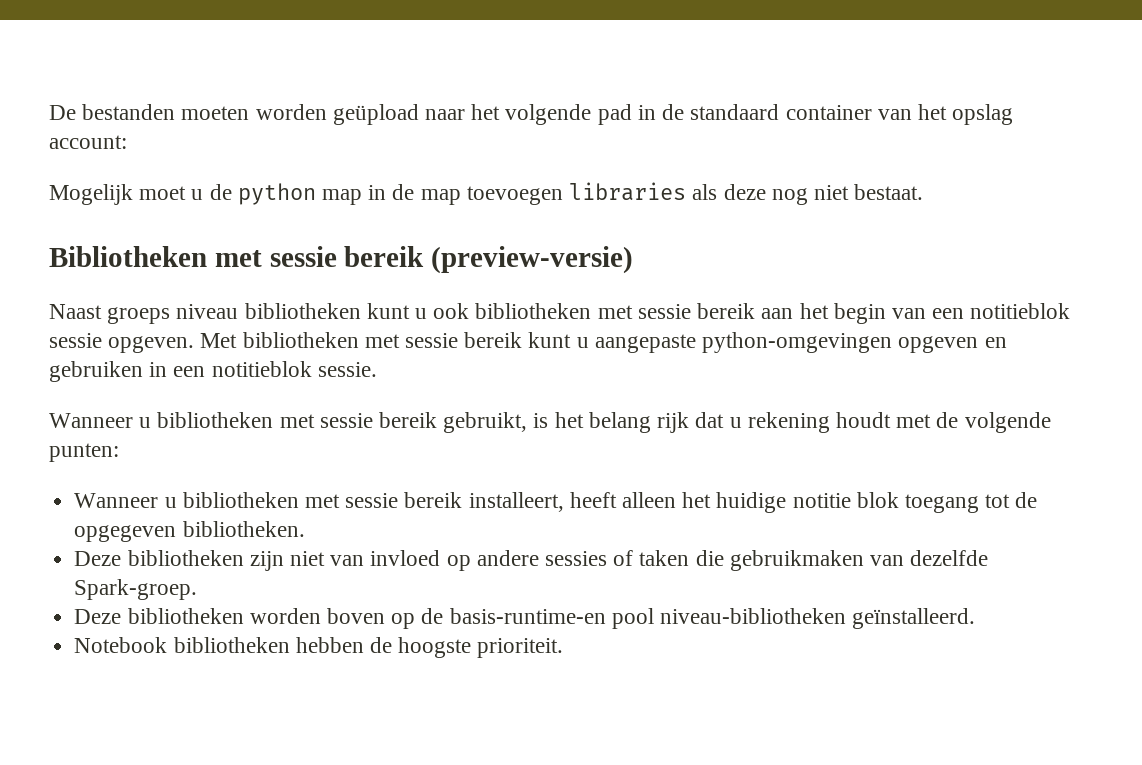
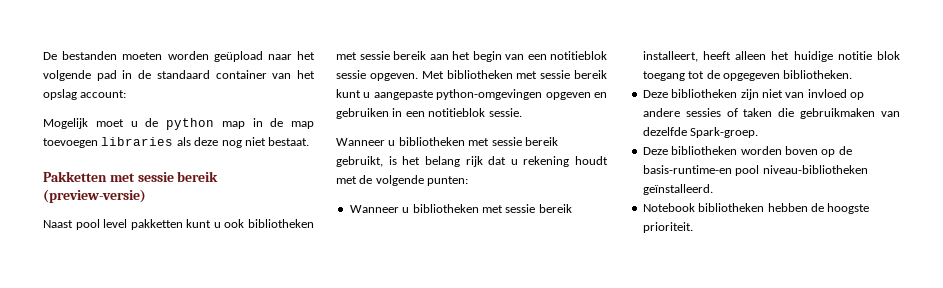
[49,246,207,267] Bibliotheken -> [43,171,107,182] Pakketten
[107,303,361,324] groeps niveau bibliotheken -> [75,219,183,230] pool level pakketten

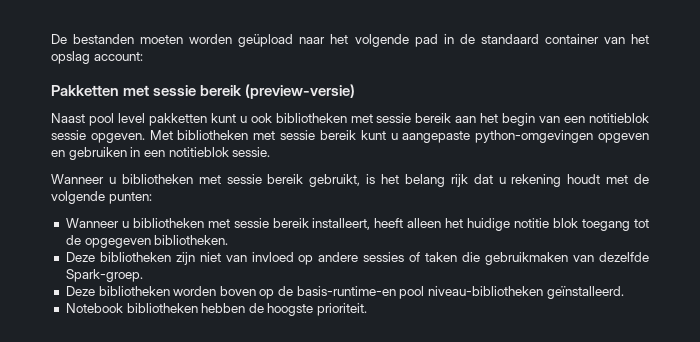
[43,118,314,130] [43,137,310,148] // Mogelijk moet u de python map in de map toevoegen libraries als deze nog niet bestaat. -> (143, 56) none

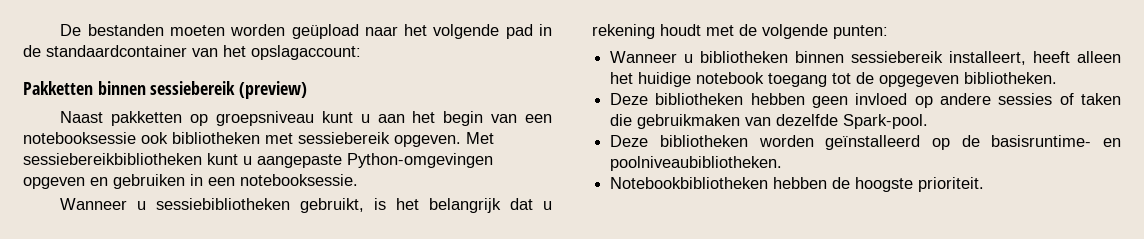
[480,34,649,44] [51,51,143,64] [51,84,356,99] [51,113,452,126] standaard container van het opslag account: // Pakketten met sessie bereik (preview-versie) // Naast pool level pakketten kunt u ook bibliotheken met sessie bereik -> [46,45,361,60] [23,81,308,99] [60,111,370,126] standaardcontainer van het opslagaccount: // Pakketten binnen sessiebereik (preview) // Naast pakketten op groepsniveau kunt u
[589,113,649,123] [51,130,356,143] notitieblok sessie opgeven. Met bibliotheken met sessie bereik -> [23,132,494,147] [23,153,202,165] notebooksessie ook bibliotheken met sessiebereik opgeven. Met sessiebereikbibliotheken
[475,130,594,143] python-omgevingen -> [347,153,493,168] Python-omgevingen
[168,147,271,157] [51,174,304,184] notitieblok sessie. // Wanneer u bibliotheken met sessie bereik -> [240,174,358,186] [60,198,291,210] notebooksessie. // Wanneer u sessiebibliotheken
[404,174,468,187] belang rijk -> [429,198,502,213] belangrijk
[207,218,309,228] met sessie bereik -> [795,51,944,63] binnen sessiebereik
[514,218,579,228] notitie blok -> [696,72,765,84] notebook
[175,252,247,265] zijn niet van -> [750,93,849,108] hebben geen
[65,269,143,282] Spark-groep. -> [843,114,929,129] Spark-pool.
[219,286,256,296] boven -> [825,135,921,150] geïnstalleerd
[296,286,624,299] [65,303,198,313] basis-runtime-en pool niveau-bibliotheken geïnstalleerd. // Notebook bibliotheken -> [991,135,1121,147] [610,156,783,171] [610,177,769,189] basisruntime- en poolniveaubibliotheken. // Notebookbibliotheken

